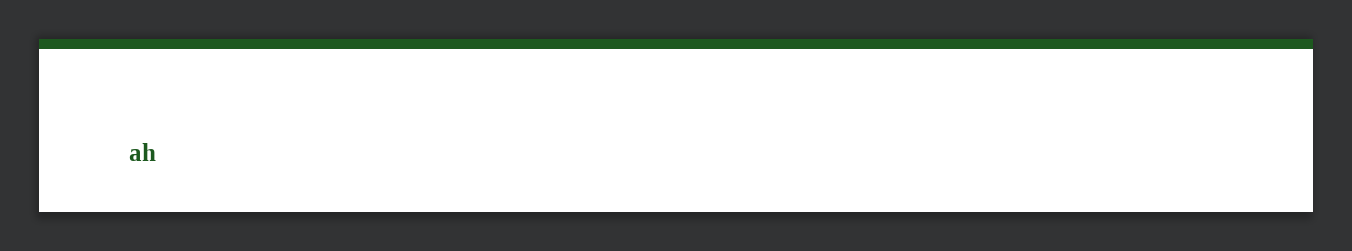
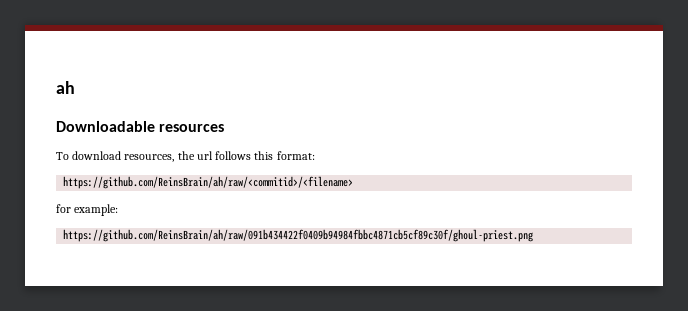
(156, 152) none -> [56,121,225,132] [56,151,315,162] [63,176,354,189] [56,204,119,216] [63,229,534,242] // Downloadable resources // To download resources, the url follows this format: // https://github.com/ReinsBrain/ah/raw/<commitid>/<filename> // for example: // https://github.com/ReinsBrain/ah/raw/091b434422f0409b94984fbbc4871cb5cf89c30f/ghoul-priest.png

